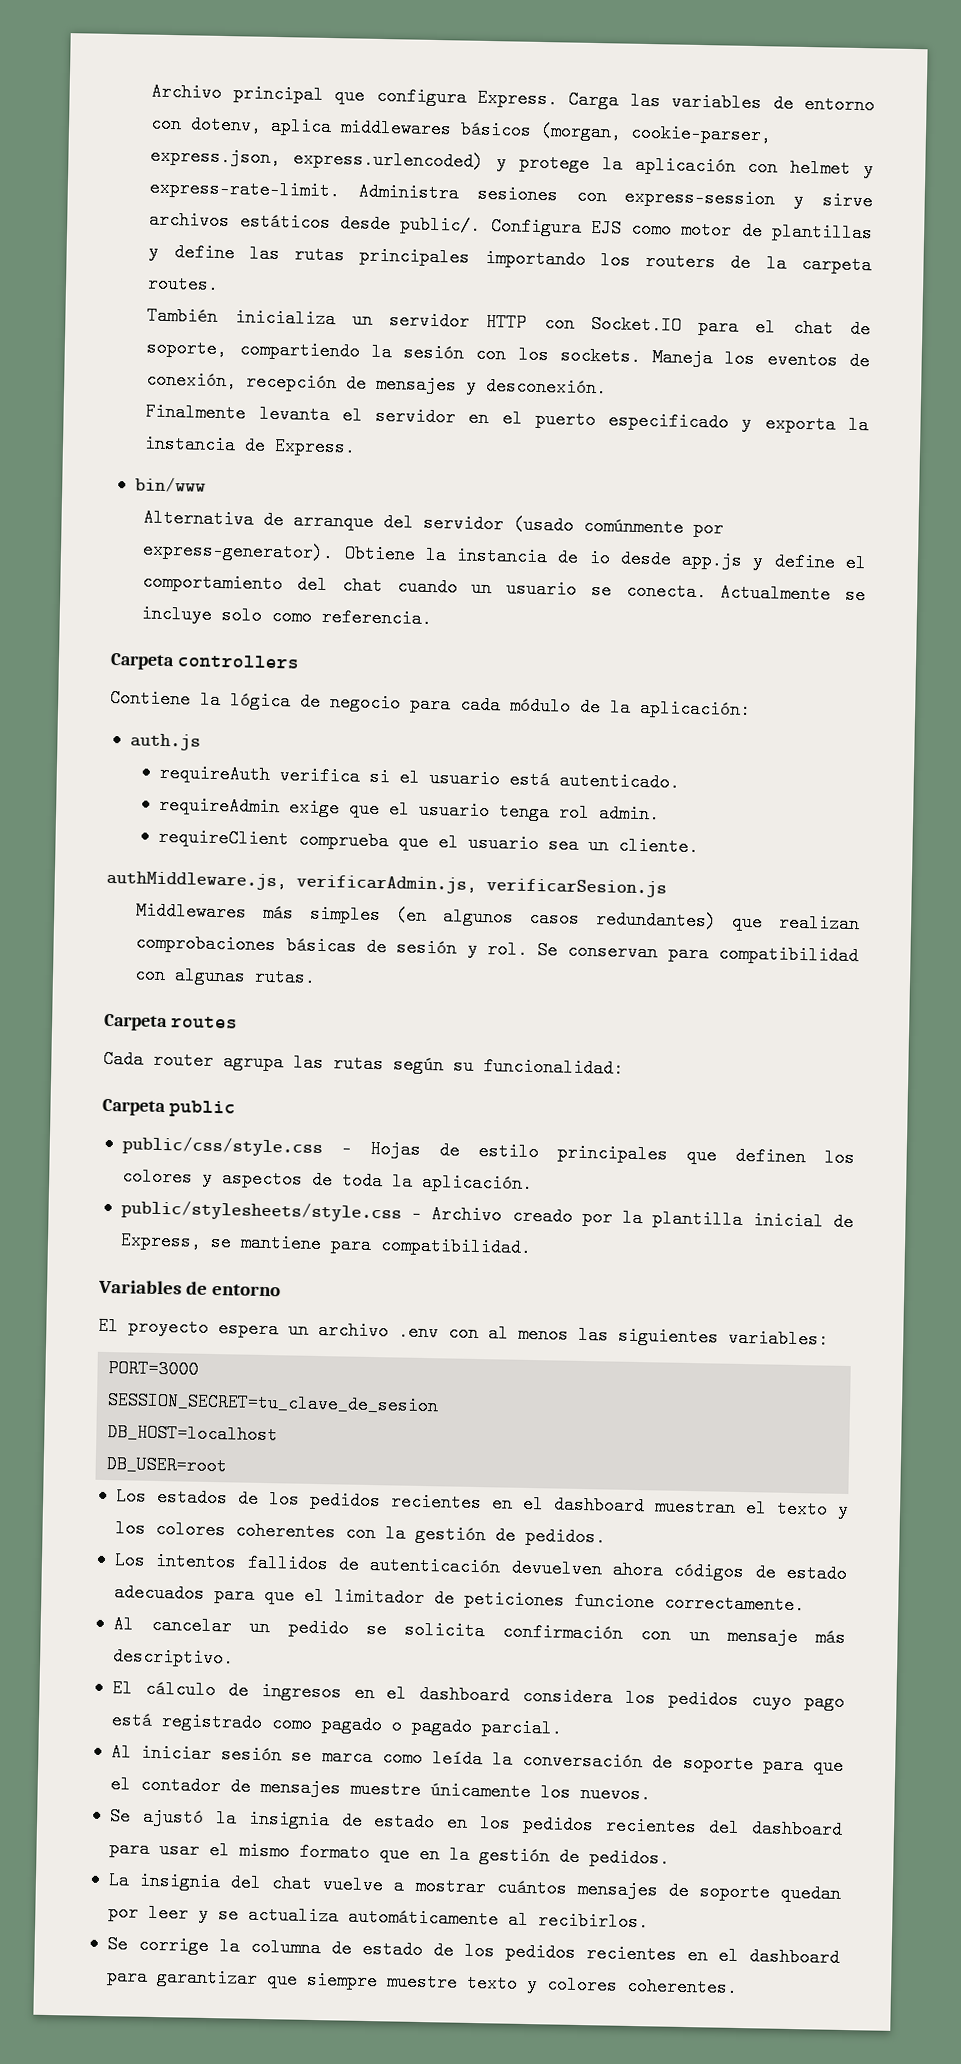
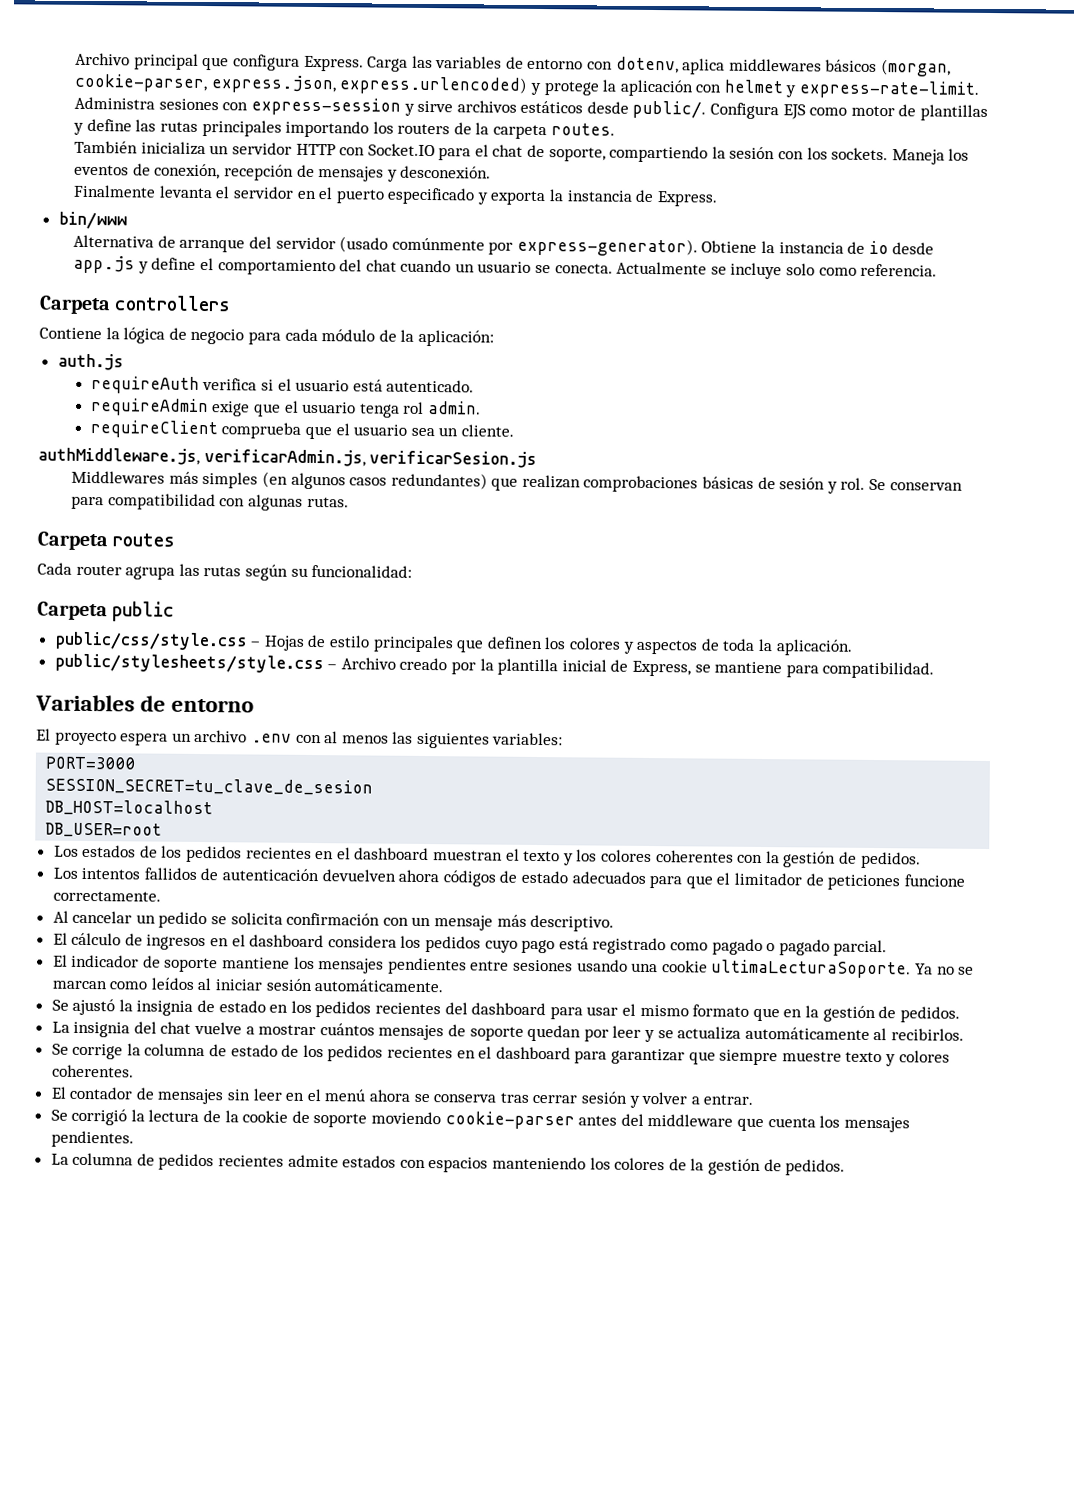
[110,1743,844,1775] [109,1775,651,1804] Al iniciar sesión se marca como leída la conversación de soporte para que el contador de mensajes muestre únicamente los nuevos. -> [52,954,975,979] [51,977,444,993] El indicador de soporte mantiene los mensajes pendientes entre sesiones usando una cookie ultimaLecturaSoporte. Ya no se marcan como leídos al iniciar sesión automáticamente.
(738, 1987) none -> [50,1086,754,1108] [50,1108,910,1133] [50,1130,134,1148] [50,1152,846,1176] // El contador de mensajes sin leer en el menú ahora se conserva tras cerrar sesión y volver a entrar. // Se corrigió la lectura de la cookie de soporte moviendo cookie-parser antes del middleware que cuenta los mensajes pendientes. // La columna de pedidos recientes admite estados con espacios manteniendo los colores de la gestión de pedidos.

